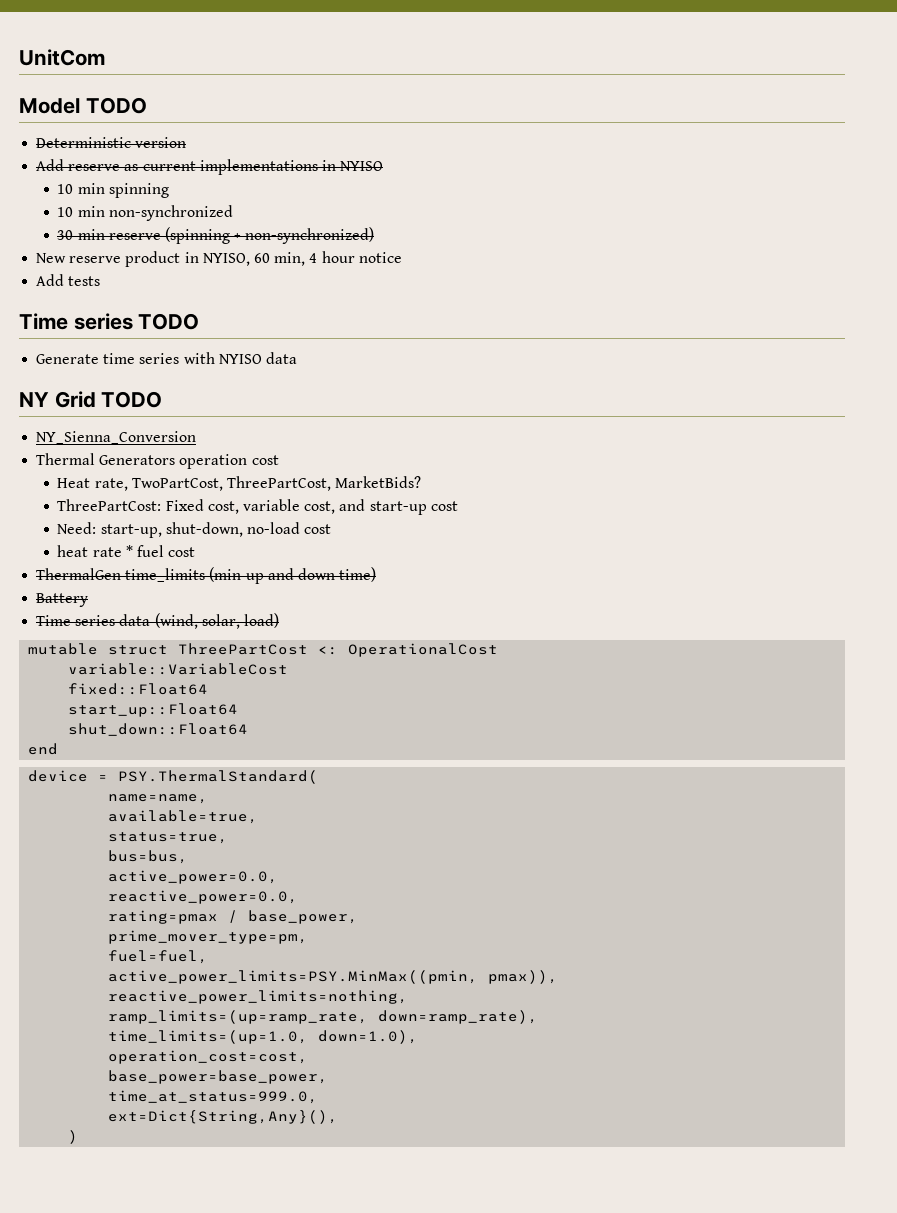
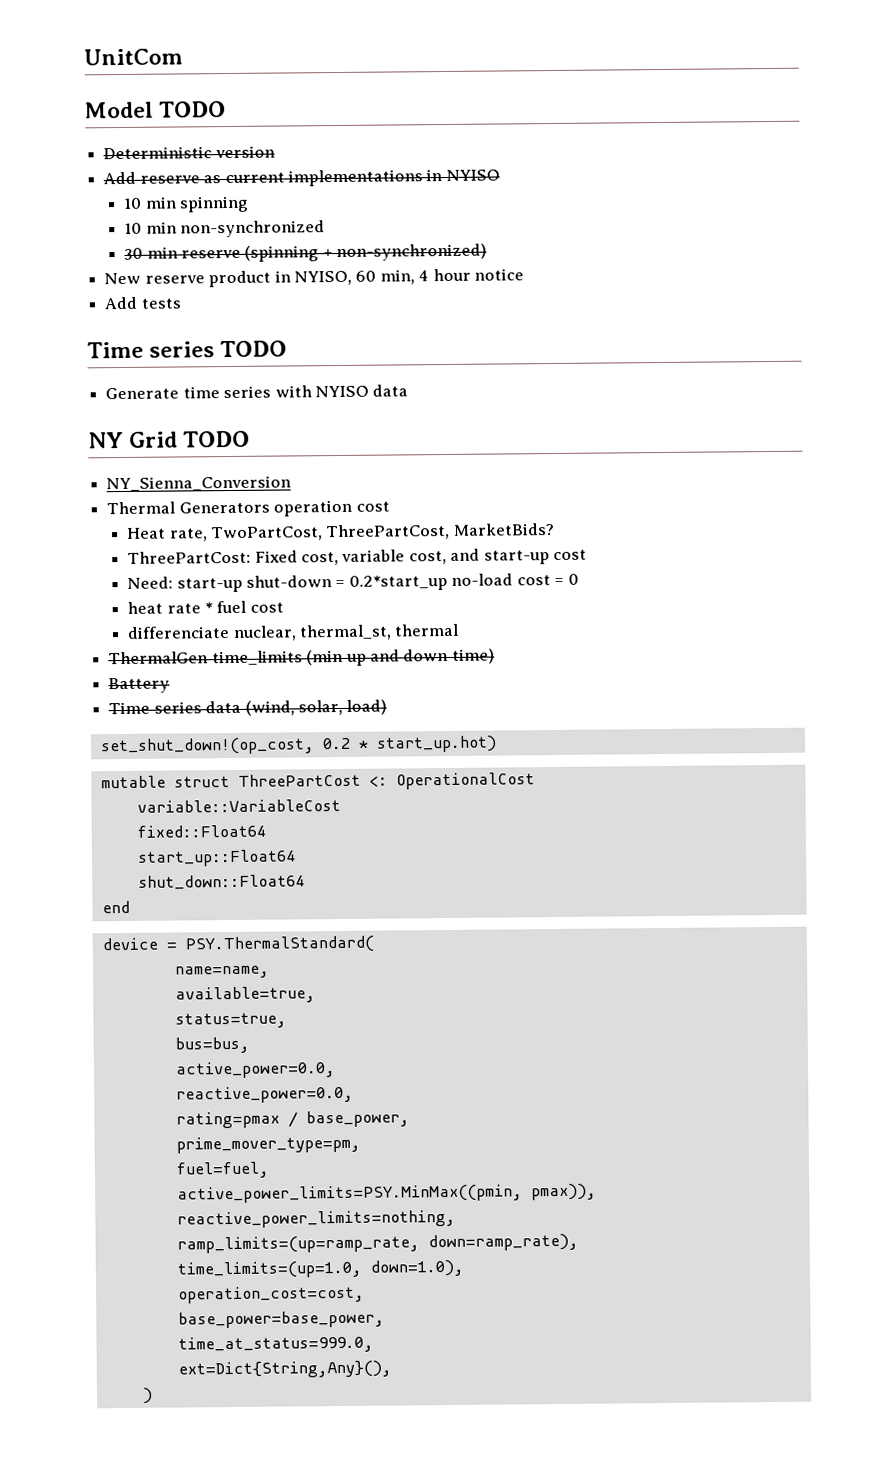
[100,522,243,538] start-up, shut-down, -> [176,574,448,593] start-up shut-down = 0.2*start_up
(332, 529) none -> [554,573,579,586] = 0
(196, 552) none -> [127,623,460,641] // differenciate nuclear, thermal_st, thermal
(279, 620) none -> [99,735,497,756] // set_shut_down!(op_cost, 0.2 * start_up.hot)

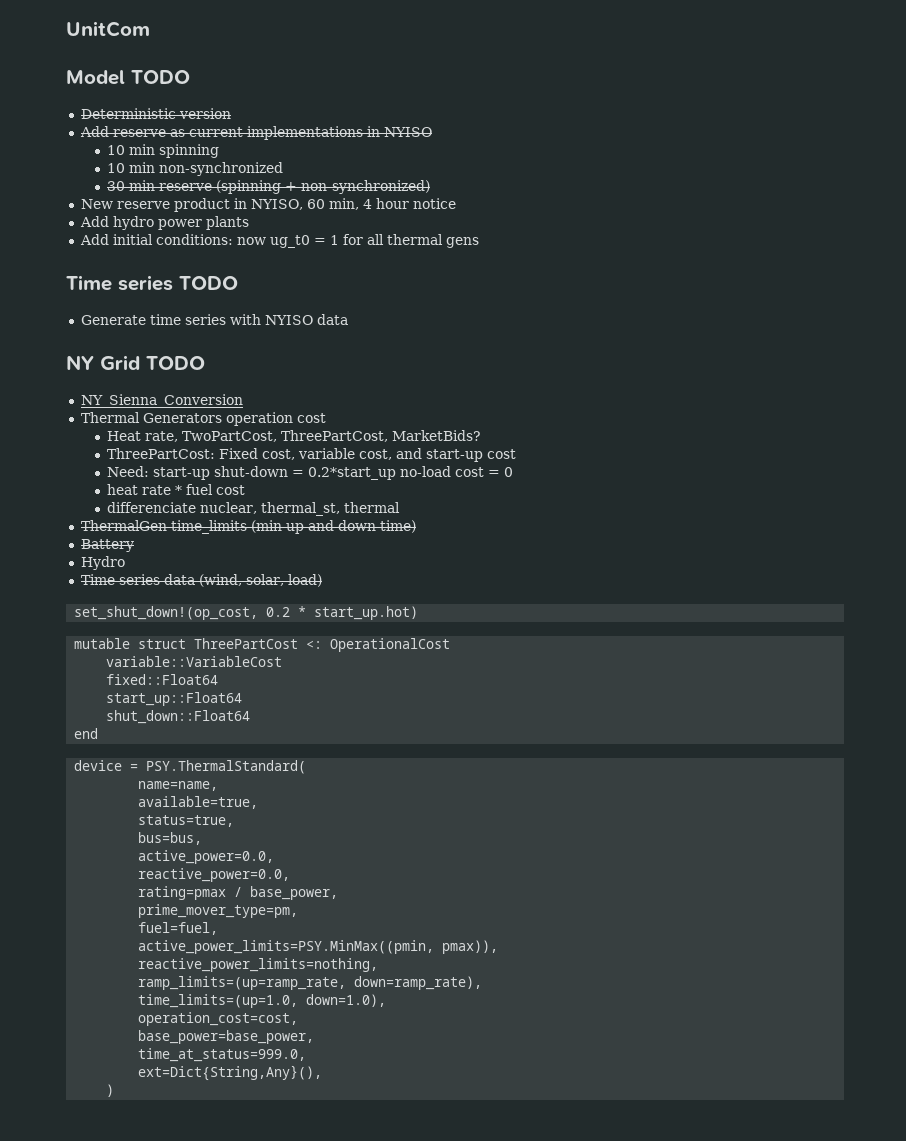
[140,298,181,309] tests -> [112,216,249,230] [79,234,479,248] hydro power plants // Add initial conditions: now ug_t0 = 1 for all thermal gens
(171, 685) none -> [80,556,125,570] // Hydro

